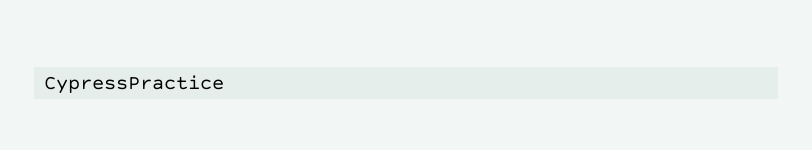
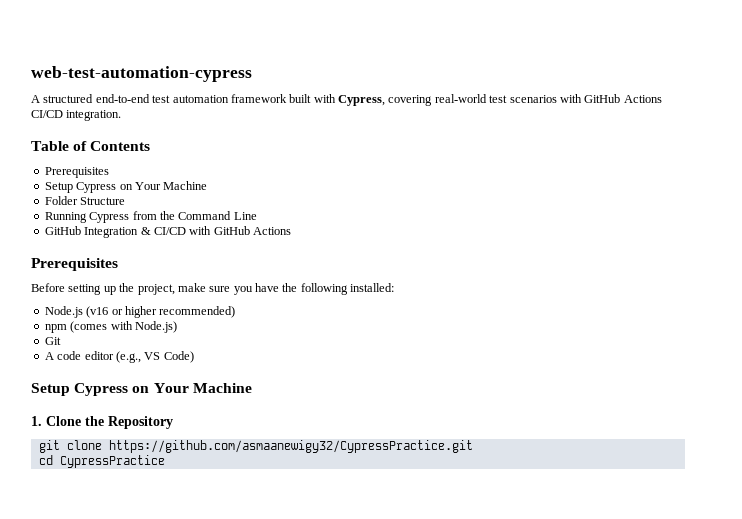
(44, 84) none -> [31,66,252,82] [31,94,662,106] [31,110,122,121] [31,141,151,151] [44,167,109,178] [44,181,208,193] [44,196,126,205] [44,211,257,223] [44,226,291,238] [31,258,118,271] [31,283,395,295] [44,306,236,318] [44,321,177,333] [44,337,61,345] [44,351,194,363] [31,383,252,396] [31,416,173,429] [38,440,473,453] [38,455,53,465] web-test-automation-cypress // A structured end-to-end test automation framework built with Cypress, covering real-world test scenarios with GitHub Actions CI/CD integration. // Table of Contents // Prerequisites // Setup Cypress on Your Machine // Folder Structure // Running Cypress from the Command Line // GitHub Integration & CI/CD with GitHub Actions // Prerequisites // Before setting up the project, make sure you have the following installed: // Node.js (v16 or higher recommended) // npm (comes with Node.js) // Git // A code editor (e.g., VS Code) // Setup Cypress on Your Machine // 1. Clone the Repository // git clone https://github.com/asmaanewigy32/CypressPractice.git // cd

